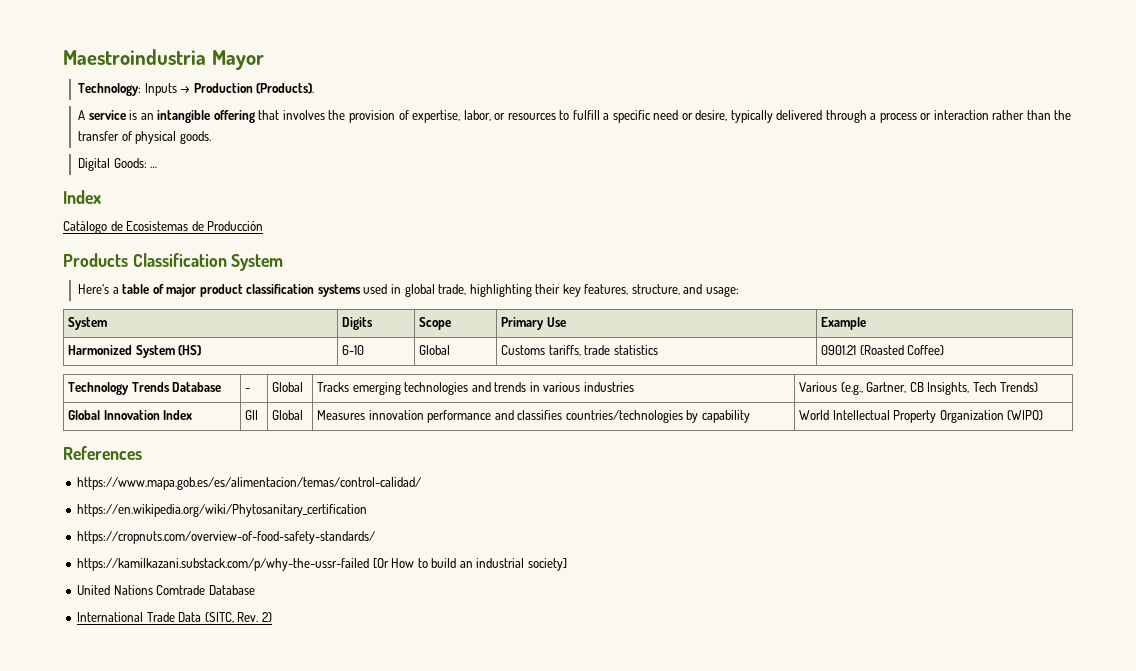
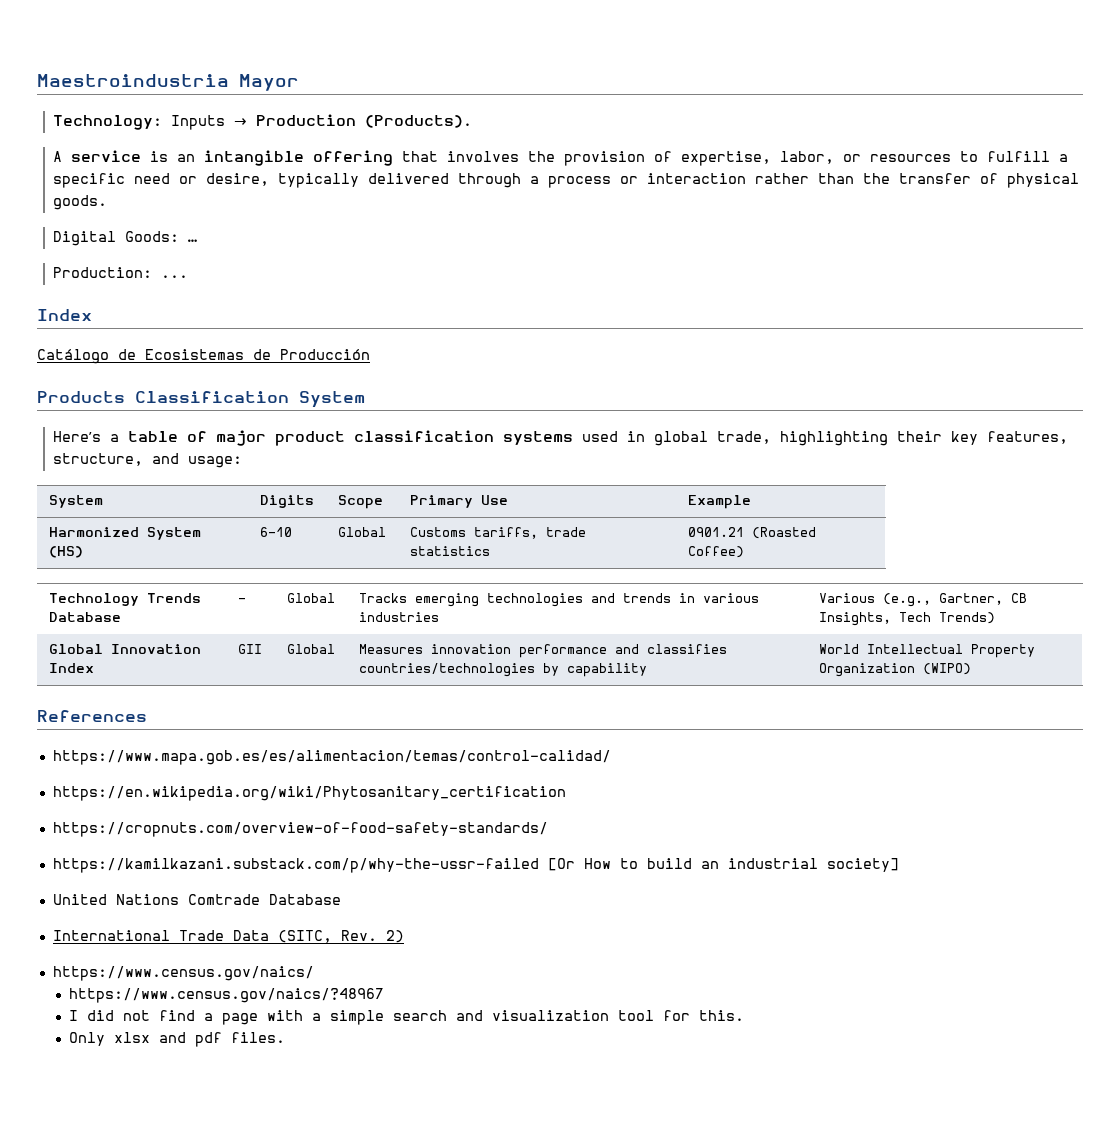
(158, 167) none -> [53,267,189,278] // Production: ...
(272, 617) none -> [52,966,314,981] [69,988,385,1003] [69,1010,745,1025] [69,1032,286,1047] // https://www.census.gov/naics/ // https://www.census.gov/naics/?48967 // I did not find a page with a simple search and visualization tool for this. // Only xlsx and pdf files.

